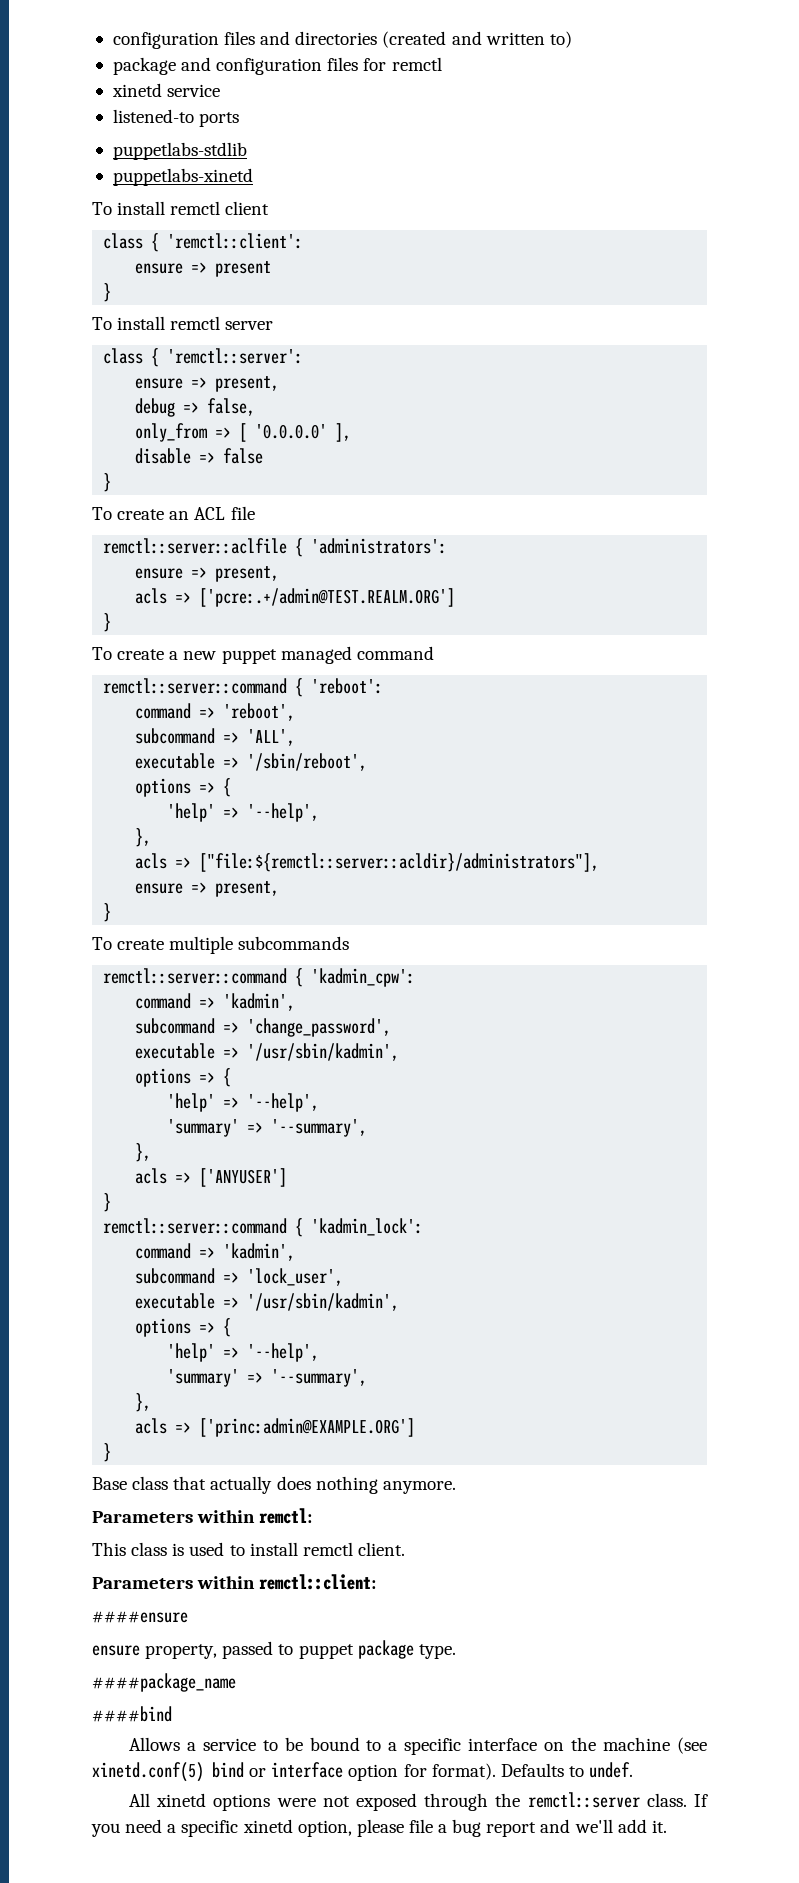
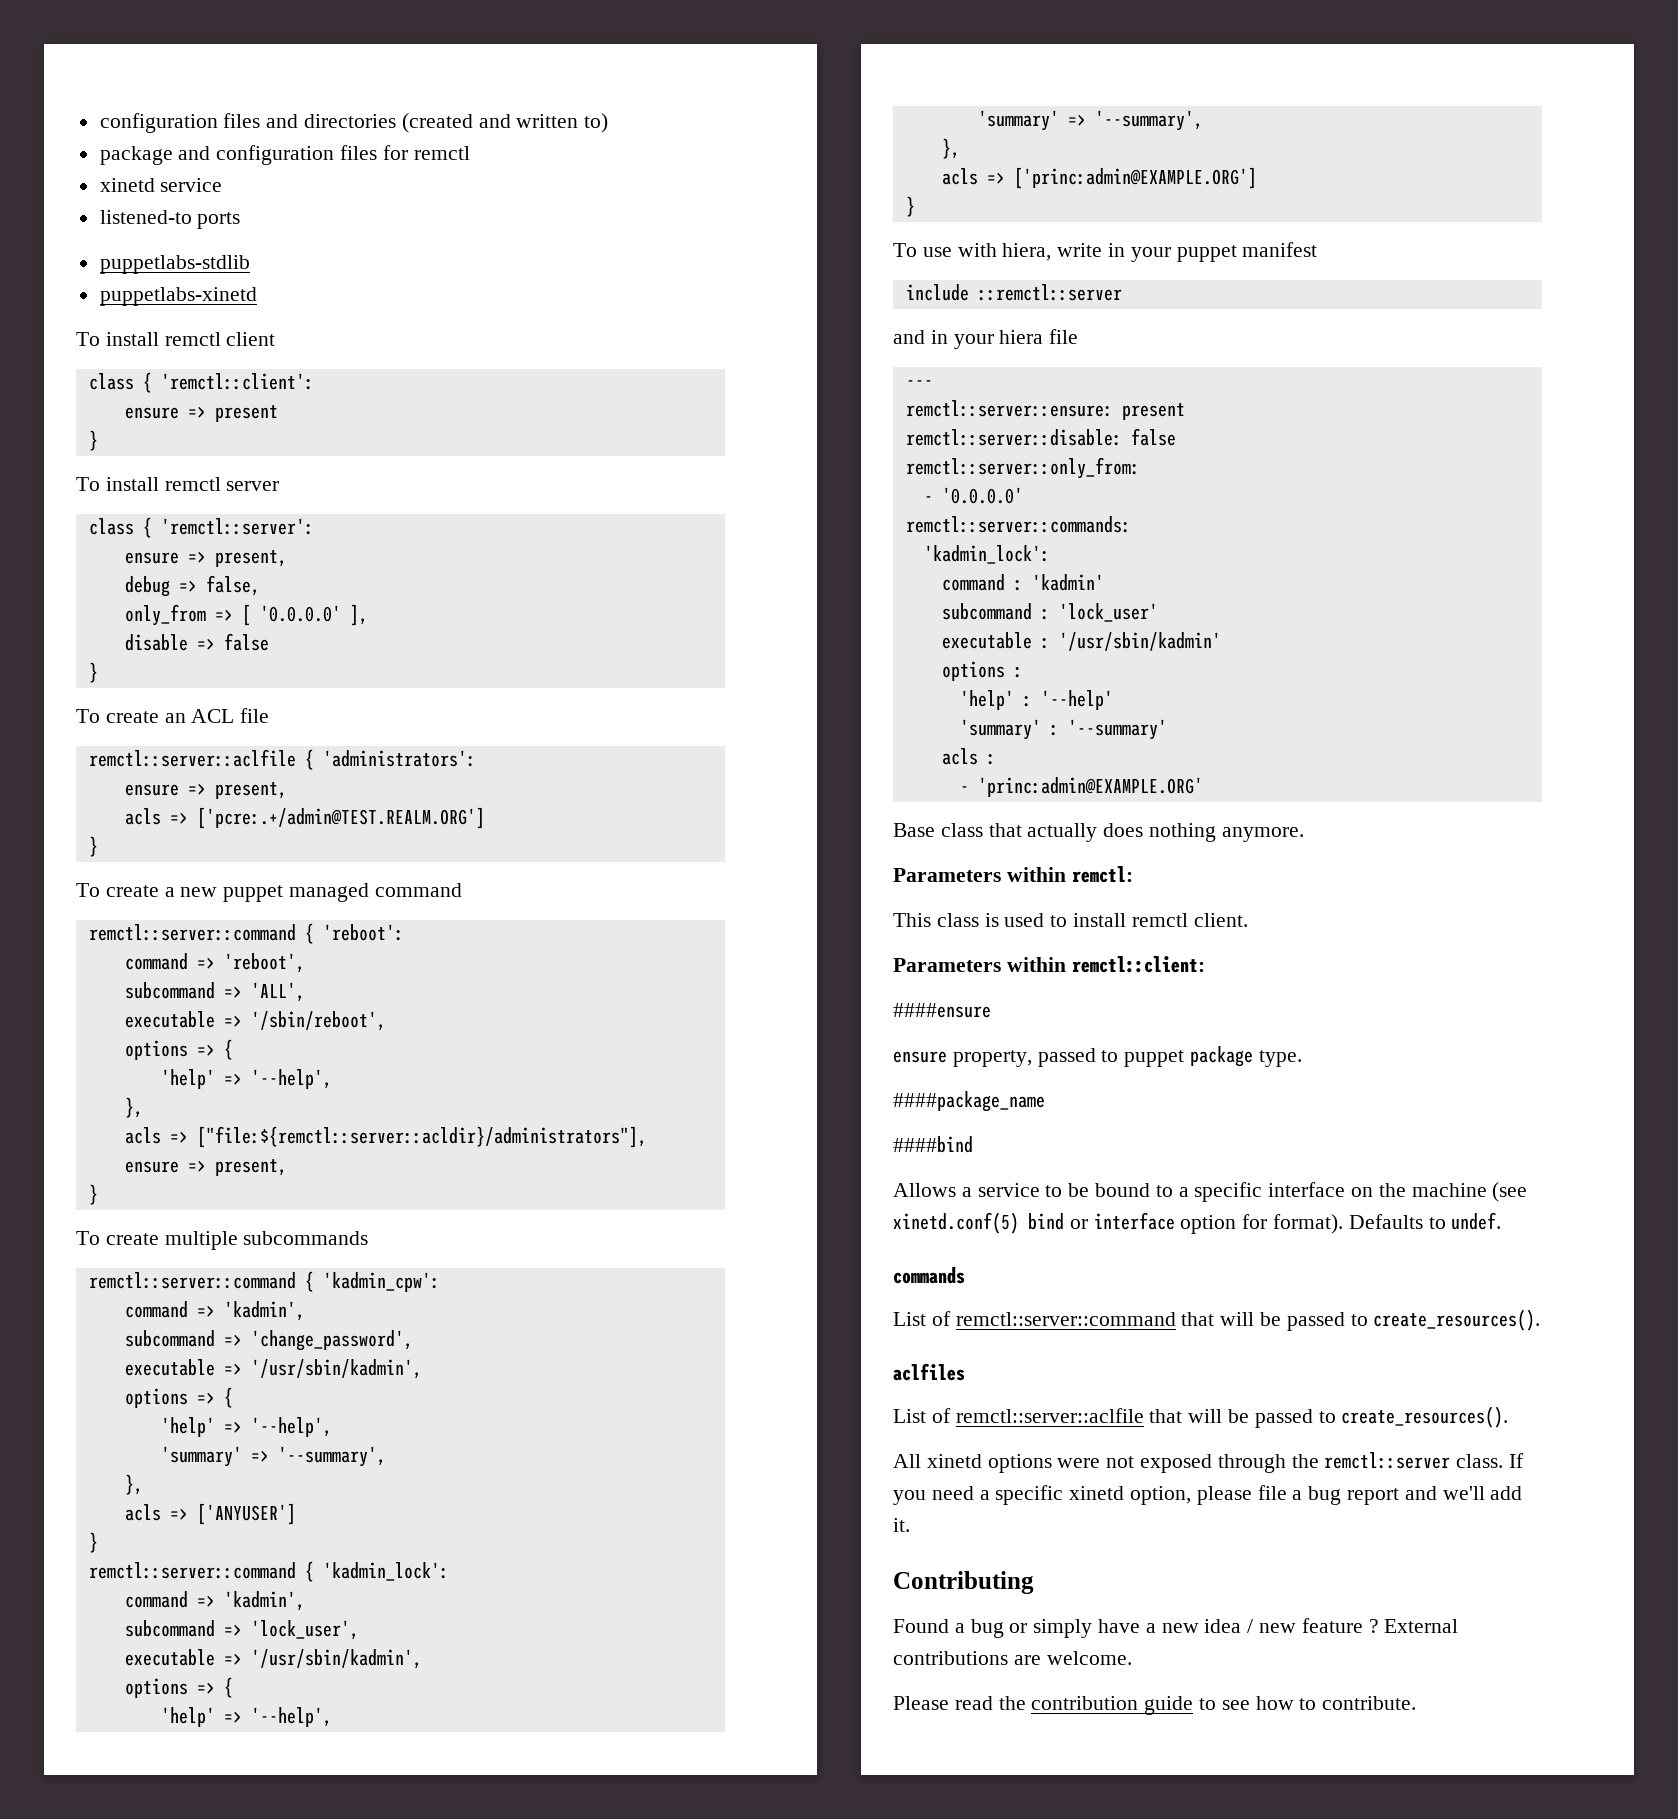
(112, 1452) none -> [893,242,1318,262] [905,284,1122,301] [893,329,1079,349] [905,380,933,387] [905,400,1185,420] [905,428,1176,446] [905,457,1140,479] [923,487,1023,504] [905,516,1131,533] [923,545,1050,564] [941,574,1104,591] [941,603,1158,622] [941,632,1221,651] [941,661,1023,681] [959,690,1113,710] [959,719,1167,740] [941,748,996,765] [959,777,1203,797] // To use with hiera, write in your puppet manifest // include ::remctl::server // and in your hiera file // --- // remctl::server::ensure: present // remctl::server::disable: false // remctl::server::only_from: // - '0.0.0.0' // remctl::server::commands: // 'kadmin_lock': // command : 'kadmin' // subcommand : 'lock_user' // executable : '/usr/sbin/kadmin' // options : // 'help' : '--help' // 'summary' : '--summary' // acls : // - 'princ:admin@EXAMPLE.ORG'
(634, 1770) none -> [893,1267,965,1284] [893,1309,1541,1331] [893,1363,965,1381] [893,1406,1509,1428] // commands // List of remctl::server::command that will be passed to create_resources(). // aclfiles // List of remctl::server::aclfile that will be passed to create_resources().
(667, 1826) none -> [893,1571,1034,1594] [893,1618,1459,1638] [893,1651,1132,1665] [893,1696,1417,1715] // Contributing // Found a bug or simply have a new idea / new feature ? External contributions are welcome. // Please read the contribution guide to see how to contribute.

